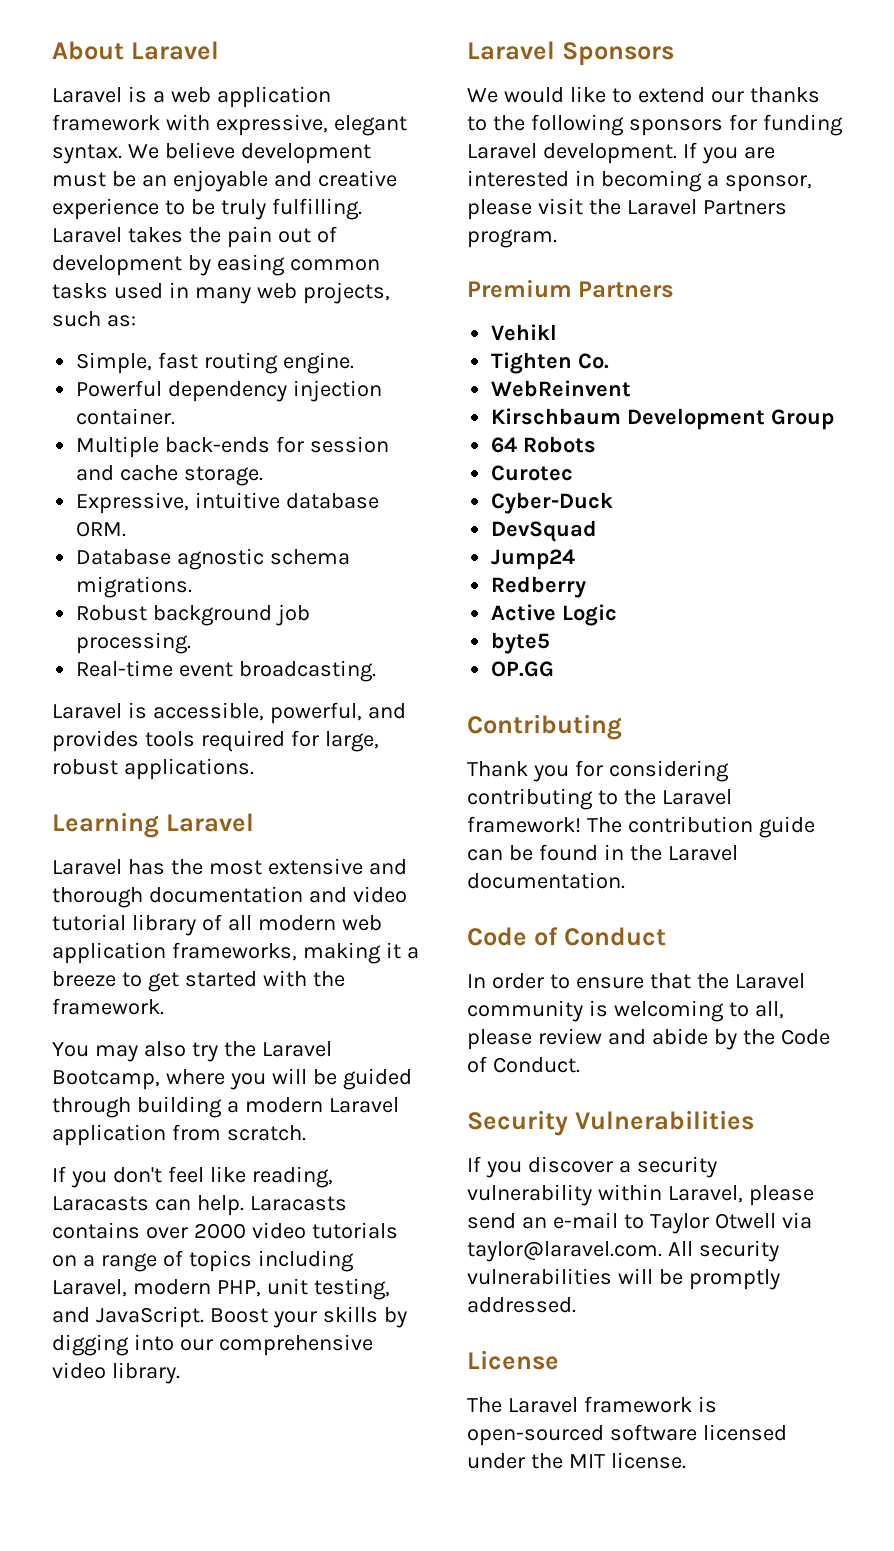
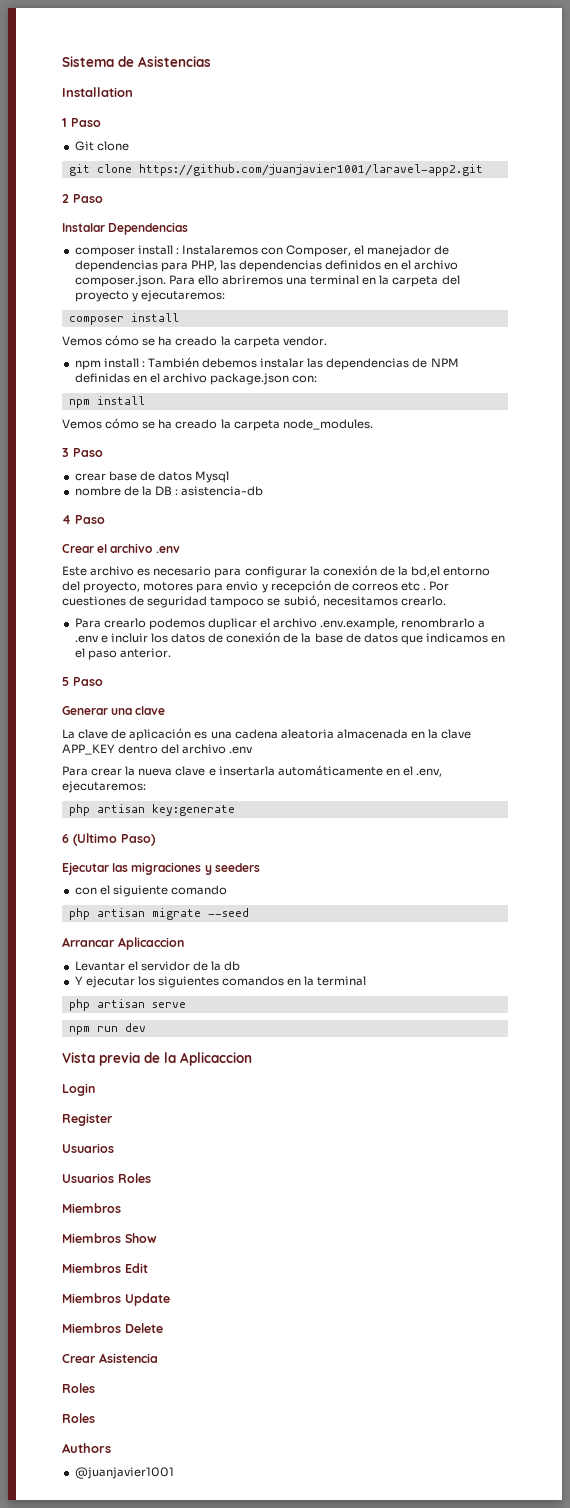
[52,41,219,60] [52,86,331,108] [52,114,407,136] [52,142,371,164] [52,170,397,192] [52,198,362,220] [52,226,337,248] [52,254,380,276] [52,282,390,304] [52,311,136,327] [76,352,355,374] [76,380,383,402] [76,408,176,425] [76,436,390,458] [76,465,264,486] [76,492,380,514] [76,521,127,537] [76,548,351,570] [76,576,193,598] [76,604,311,626] [76,632,192,654] [76,660,377,682] [52,702,406,724] [52,730,379,752] [52,758,254,780] [52,812,254,838] [52,858,407,875] [52,886,407,908] [52,914,382,936] [52,942,419,964] [52,970,345,992] [52,998,164,1015] [52,1041,332,1062] [52,1068,412,1090] [52,1096,399,1118] [52,1124,306,1146] [52,1166,333,1188] [52,1195,347,1216] [52,1222,398,1239] [52,1250,354,1272] [52,1278,390,1300] [52,1306,407,1328] [52,1334,373,1356] [52,1362,180,1384] [467,41,674,66] [467,86,820,103] [467,114,843,136] [467,142,775,164] [467,170,812,192] [467,198,787,220] [467,229,557,248] [467,279,675,298] [491,324,558,341] [491,352,610,374] [491,380,632,397] [491,408,835,430] [491,436,597,453] [491,465,574,481] [491,492,614,514] [491,520,598,542] [491,549,576,570] [491,576,587,598] [491,604,618,626] [491,632,551,654] [491,661,555,677] [467,714,622,740] [467,760,729,782] [467,788,732,810] [467,816,815,838] [467,844,738,861] [467,872,625,889] [467,927,666,946] [467,973,805,989] [467,1000,784,1022] [467,1028,830,1050] [467,1056,580,1073] [467,1110,754,1136] [467,1156,717,1178] [467,1184,814,1206] [467,1212,812,1234] [467,1240,779,1262] [467,1268,780,1290] [467,1297,576,1313] [467,1350,559,1370] [467,1396,717,1413] [467,1424,787,1446] [467,1452,686,1469] About Laravel // Laravel is a web application framework with expressive, elegant syntax. We believe development must be an enjoyable and creative experience to be truly fulfilling. Laravel takes the pain out of development by easing common tasks used in many web projects, such as: // Simple, fast routing engine. // Powerful dependency injection container. // Multiple back-ends for session and cache storage. // Expressive, intuitive database ORM. // Database agnostic schema migrations. // Robust background job processing. // Real-time event broadcasting. // Laravel is accessible, powerful, and provides tools required for large, robust applications. // Learning Laravel // Laravel has the most extensive and thorough documentation and video tutorial library of all modern web application frameworks, making it a breeze to get started with the framework. // You may also try the Laravel Bootcamp, where you will be guided through building a modern Laravel application from scratch. // If you don't feel like reading, Laracasts can help. Laracasts contains over 2000 video tutorials on a range of topics including Laravel, modern PHP, unit testing, and JavaScript. Boost your skills by digging into our comprehensive video library. // Laravel Sponsors // We would like to extend our thanks to the following sponsors for funding Laravel development. If you are interested in becoming a sponsor, please visit the Laravel Partners program. // Premium Partners // Vehikl // Tighten Co. // WebReinvent // Kirschbaum Development Group // 64 Robots // Curotec // Cyber-Duck // DevSquad // Jump24 // Redberry // Active Logic // byte5 // OP.GG // Contributing // Thank you for considering contributing to the Laravel framework! The contribution guide can be found in the Laravel documentation. // Code of Conduct // In order to ensure that the Laravel community is welcoming to all, please review and abide by the Code of Conduct. // Security Vulnerabilities // If you discover a security vulnerability within Laravel, please send an e-mail to Taylor Otwell via taylor@laravel.com. All security vulnerabilities will be promptly addressed. // License // The Laravel framework is open-sourced software licensed under the MIT license. -> [62,56,211,67] [62,87,133,97] [62,118,101,127] [74,141,129,151] [68,164,483,176] [62,194,103,203] [62,222,189,235] [74,245,450,257] [74,260,459,272] [74,275,460,287] [74,290,225,302] [68,313,179,325] [62,335,327,348] [74,357,459,370] [74,373,318,385] [68,396,145,408] [62,418,373,431] [62,448,103,457] [74,471,230,483] [74,486,264,496] [62,515,105,524] [62,543,180,553] [62,565,491,578] [62,580,450,593] [62,595,446,608] [74,618,486,630] [74,632,506,645] [74,648,171,660] [62,677,103,686] [62,706,166,715] [62,728,472,741] [62,744,254,755] [62,765,443,777] [62,781,146,793] [68,804,235,816] [62,833,156,846] [62,862,260,875] [74,885,227,897] [68,908,249,920] [62,937,184,950] [74,961,241,971] [74,976,367,988] [68,999,186,1011] [68,1023,146,1035] [62,1052,252,1066] [62,1083,95,1096] [62,1113,113,1126] [62,1143,114,1153] [62,1173,151,1183] [62,1203,121,1213] [62,1233,157,1243] [62,1263,148,1273] [62,1293,170,1306] [62,1323,163,1333] [62,1353,158,1363] [62,1383,95,1393] [62,1413,95,1423] [62,1443,111,1453] [74,1467,174,1479] Sistema de Asistencias // Installation // 1 Paso // Git clone // git clone https://github.com/juanjavier1001/laravel-app2.git // 2 Paso // Instalar Dependencias // composer install : Instalaremos con Composer, el manejador de dependencias para PHP, las dependencias definidos en el archivo composer.json. Para ello abriremos una terminal en la carpeta del proyecto y ejecutaremos: // composer install // Vemos cómo se ha creado la carpeta vendor. // npm install : También debemos instalar las dependencias de NPM definidas en el archivo package.json con: // npm install // Vemos cómo se ha creado la carpeta node_modules. // 3 Paso // crear base de datos Mysql // nombre de la DB : asistencia-db // 4 Paso // Crear el archivo .env // Este archivo es necesario para configurar la conexión de la bd,el entorno del proyecto, motores para envio y recepción de correos etc . Por cuestiones de seguridad tampoco se subió, necesitamos crearlo. // Para crearlo podemos duplicar el archivo .env.example, renombrarlo a .env e incluir los datos de conexión de la base de datos que indicamos en el paso anterior. // 5 Paso // Generar una clave // La clave de aplicación es una cadena aleatoria almacenada en la clave APP_KEY dentro del archivo .env // Para crear la nueva clave e insertarla automáticamente en el .env, ejecutaremos: // php artisan key:generate // 6 (Ultimo Paso) // Ejecutar las migraciones y seeders // con el siguiente comando // php artisan migrate --seed // Arrancar Aplicaccion // Levantar el servidor de la db // Y ejecutar los siguientes comandos en la terminal // php artisan serve // npm run dev // Vista previa de la Aplicaccion // Login // Register // Usuarios // Usuarios Roles // Miembros // Miembros Show // Miembros Edit // Miembros Update // Miembros Delete // Crear Asistencia // Roles // Roles // Authors // @juanjavier1001

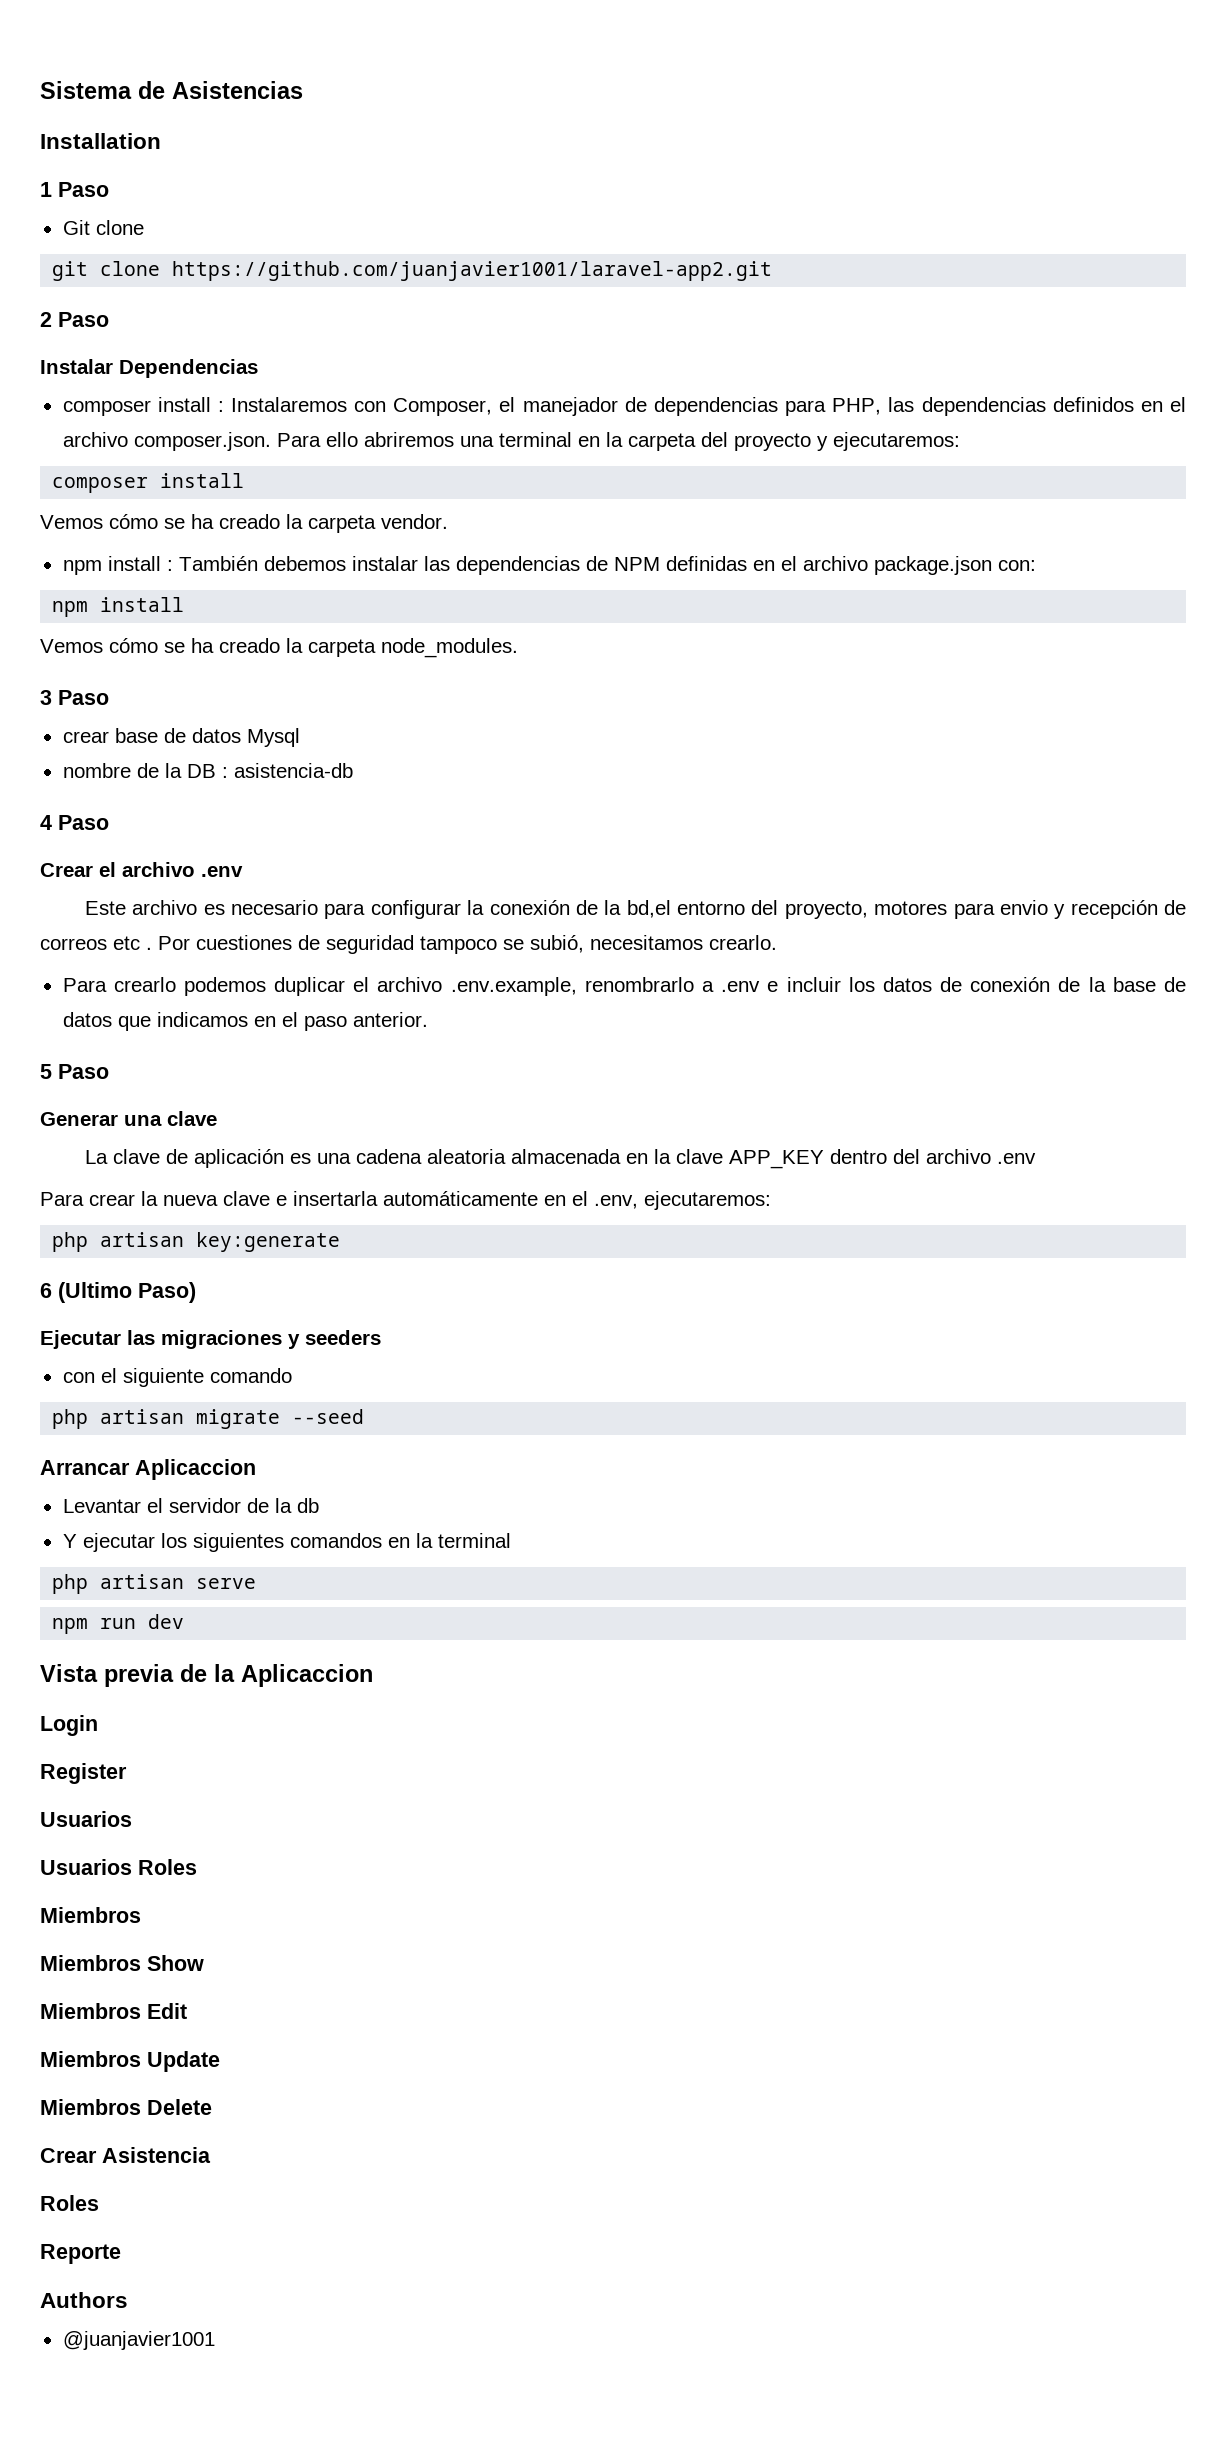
[62,1413,95,1423] Roles -> [40,2244,121,2264] Reporte

